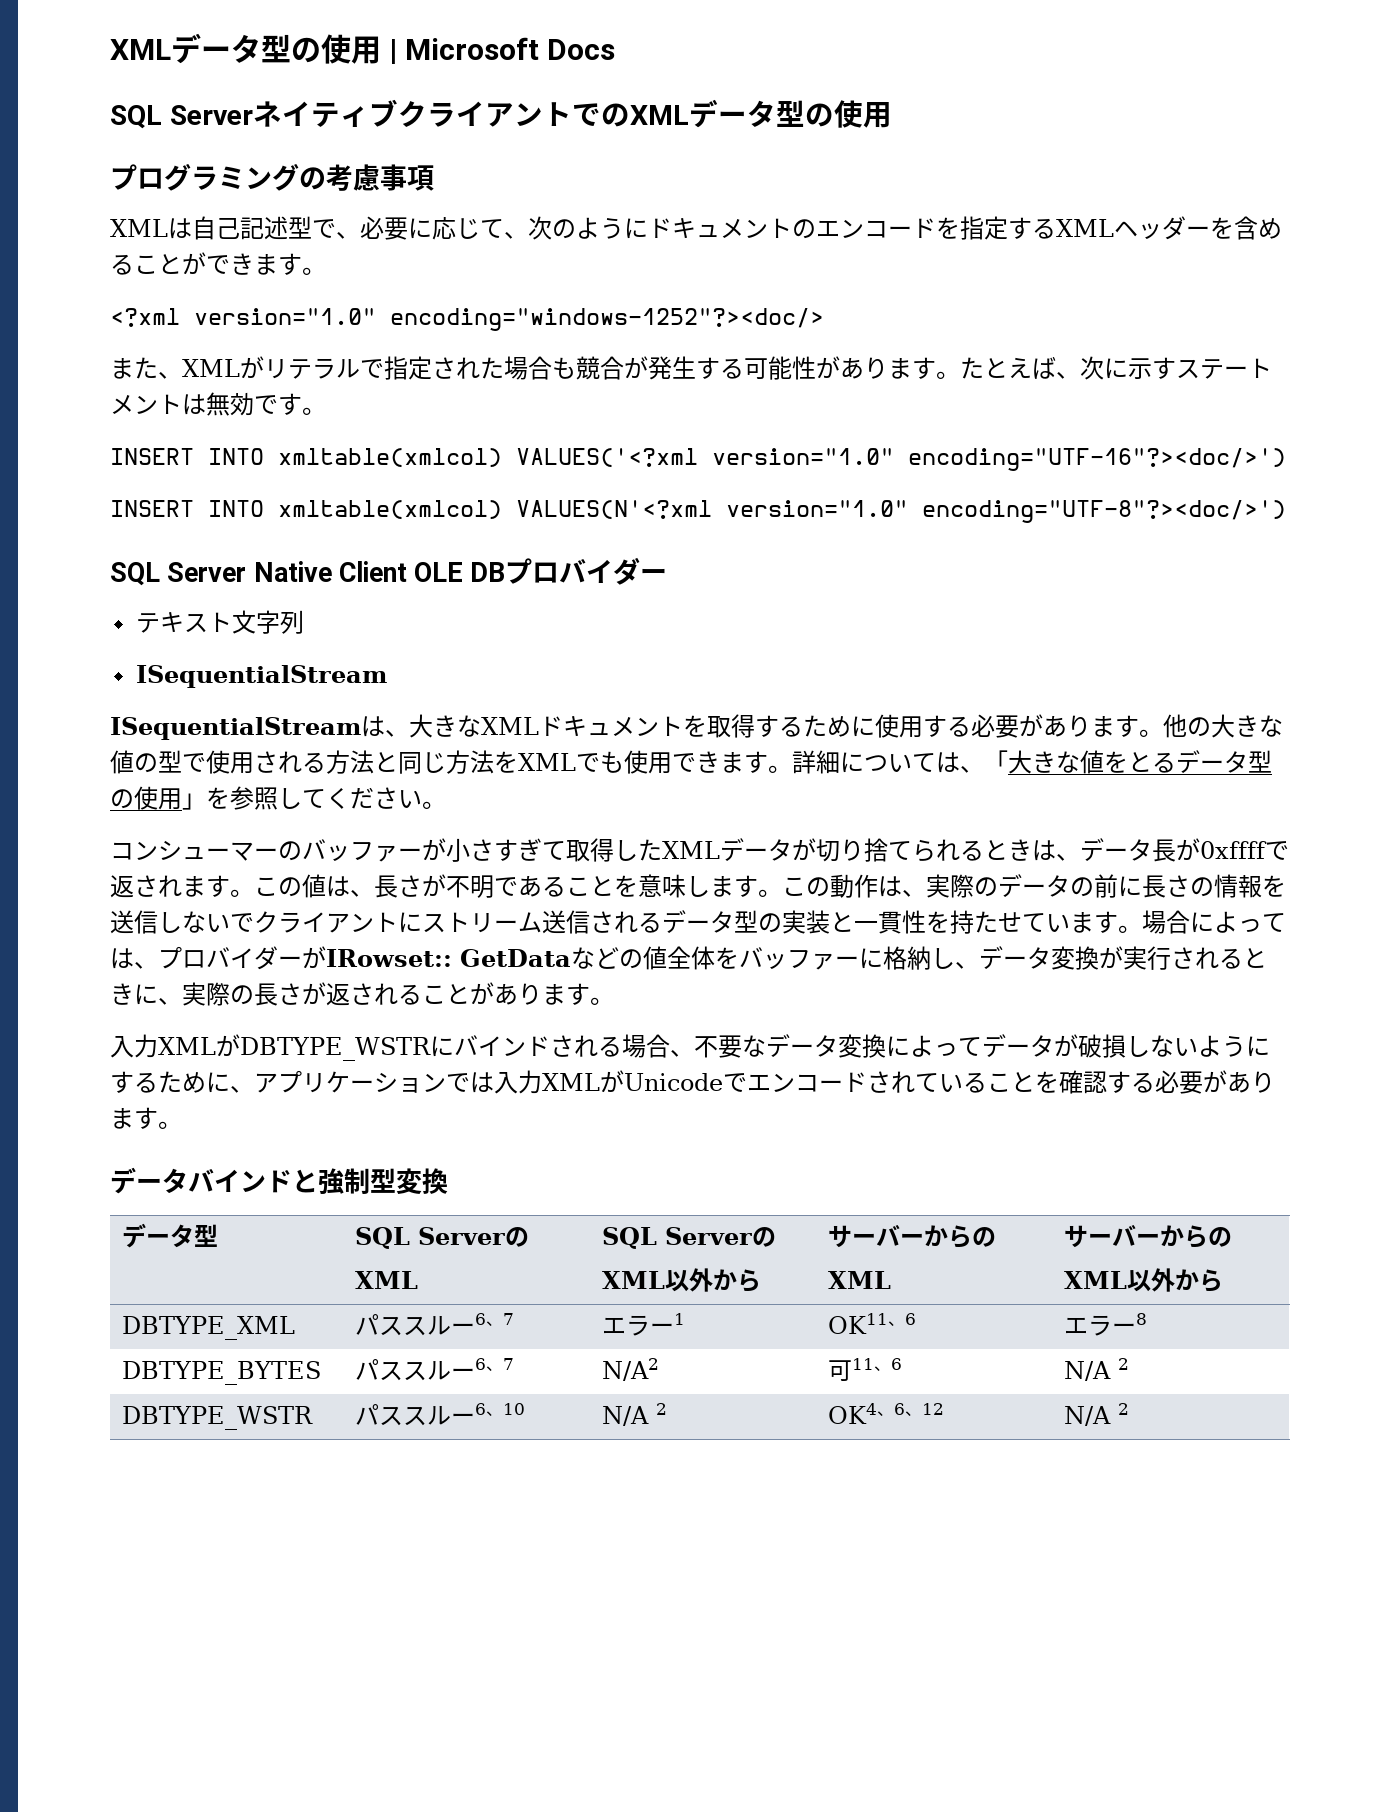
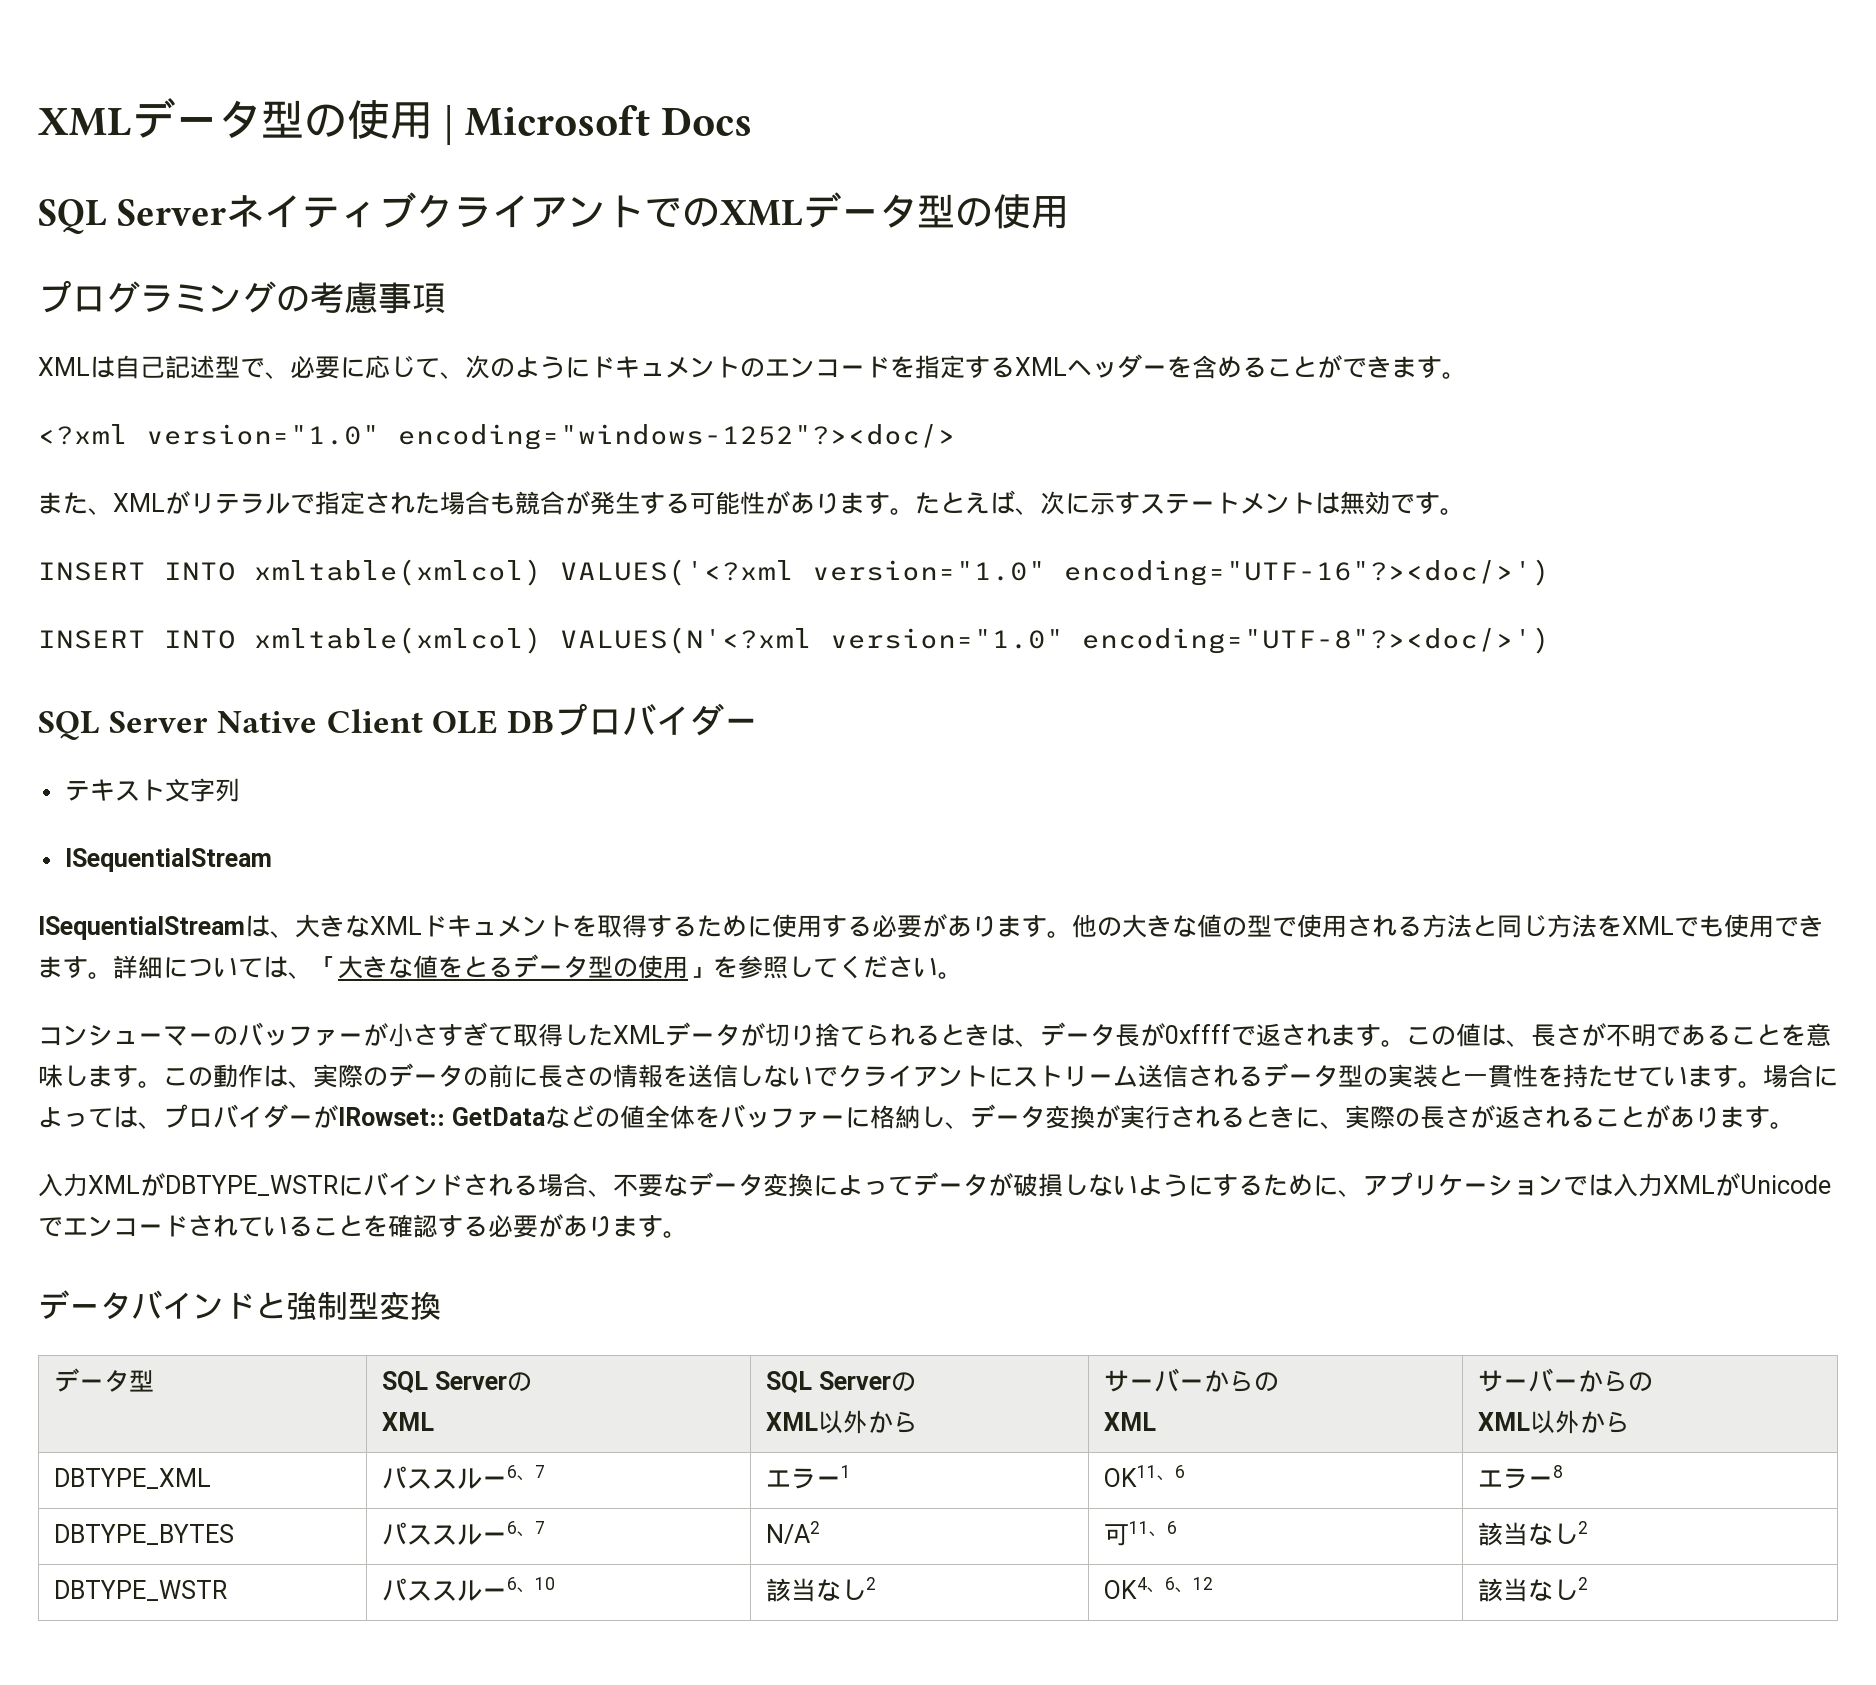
[1063,1361,1111,1381] N/A -> [1477,1522,1578,1546] 該当なし
[601,1406,649,1426] N/A -> [765,1578,866,1602] 該当なし
[1063,1406,1111,1426] N/A -> [1477,1578,1578,1602] 該当なし

